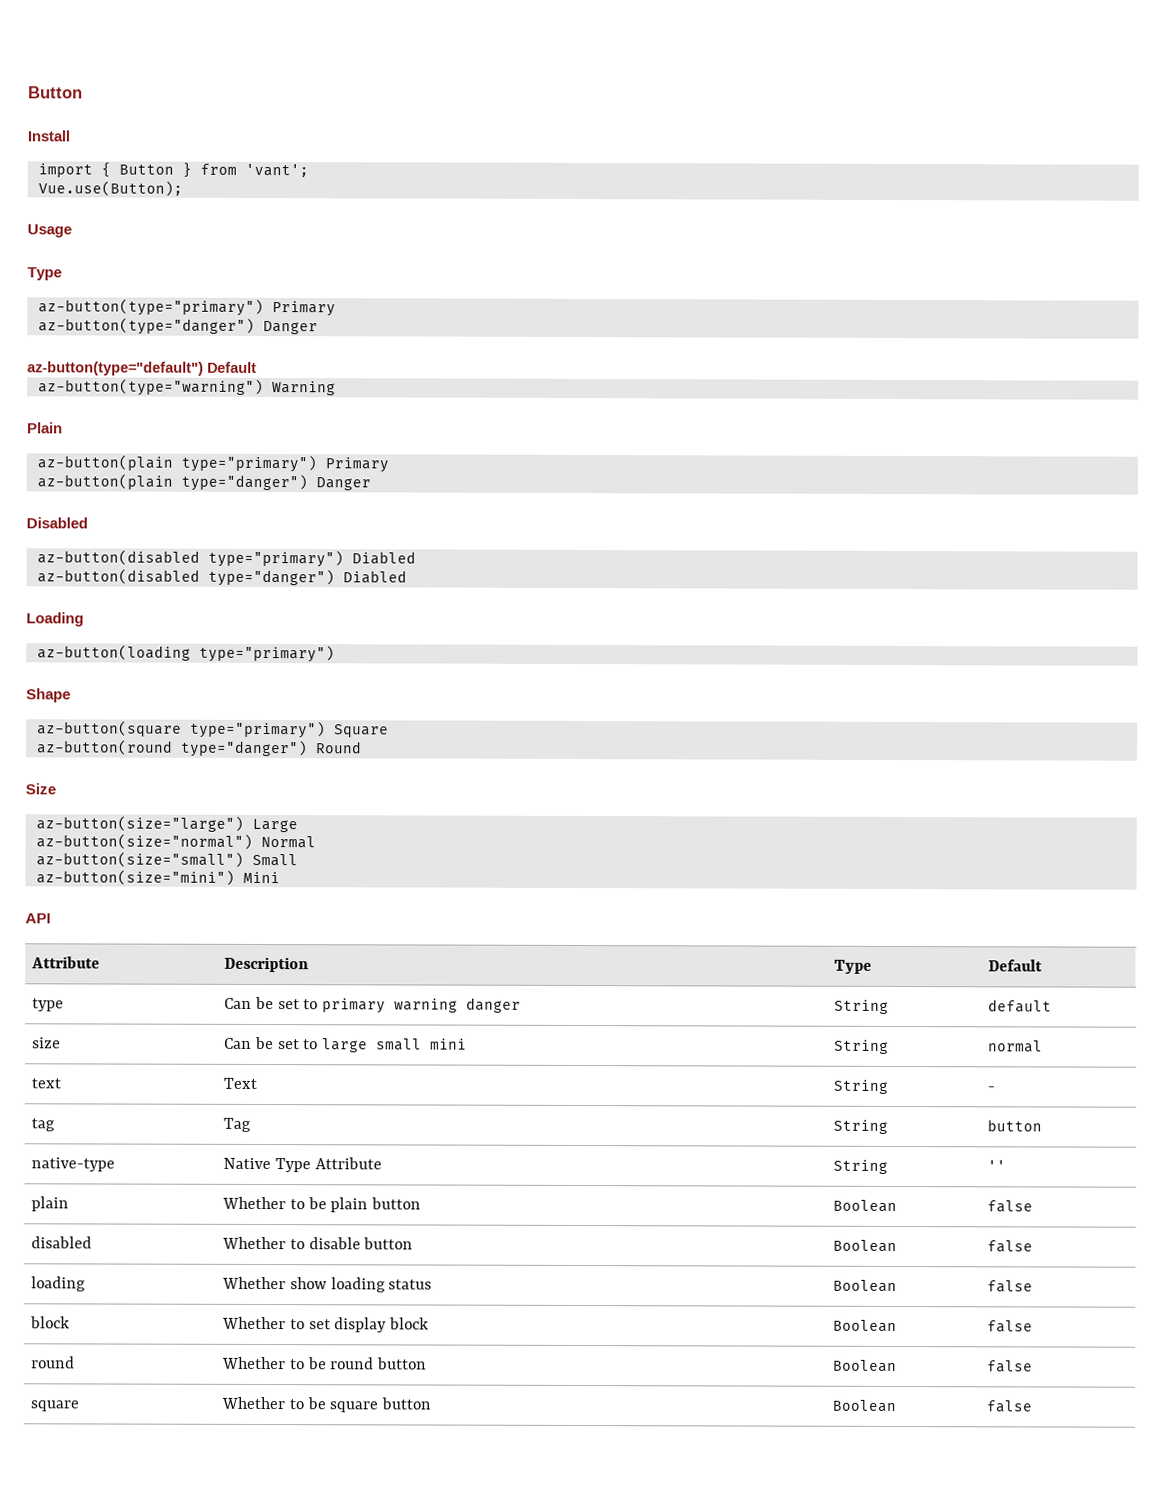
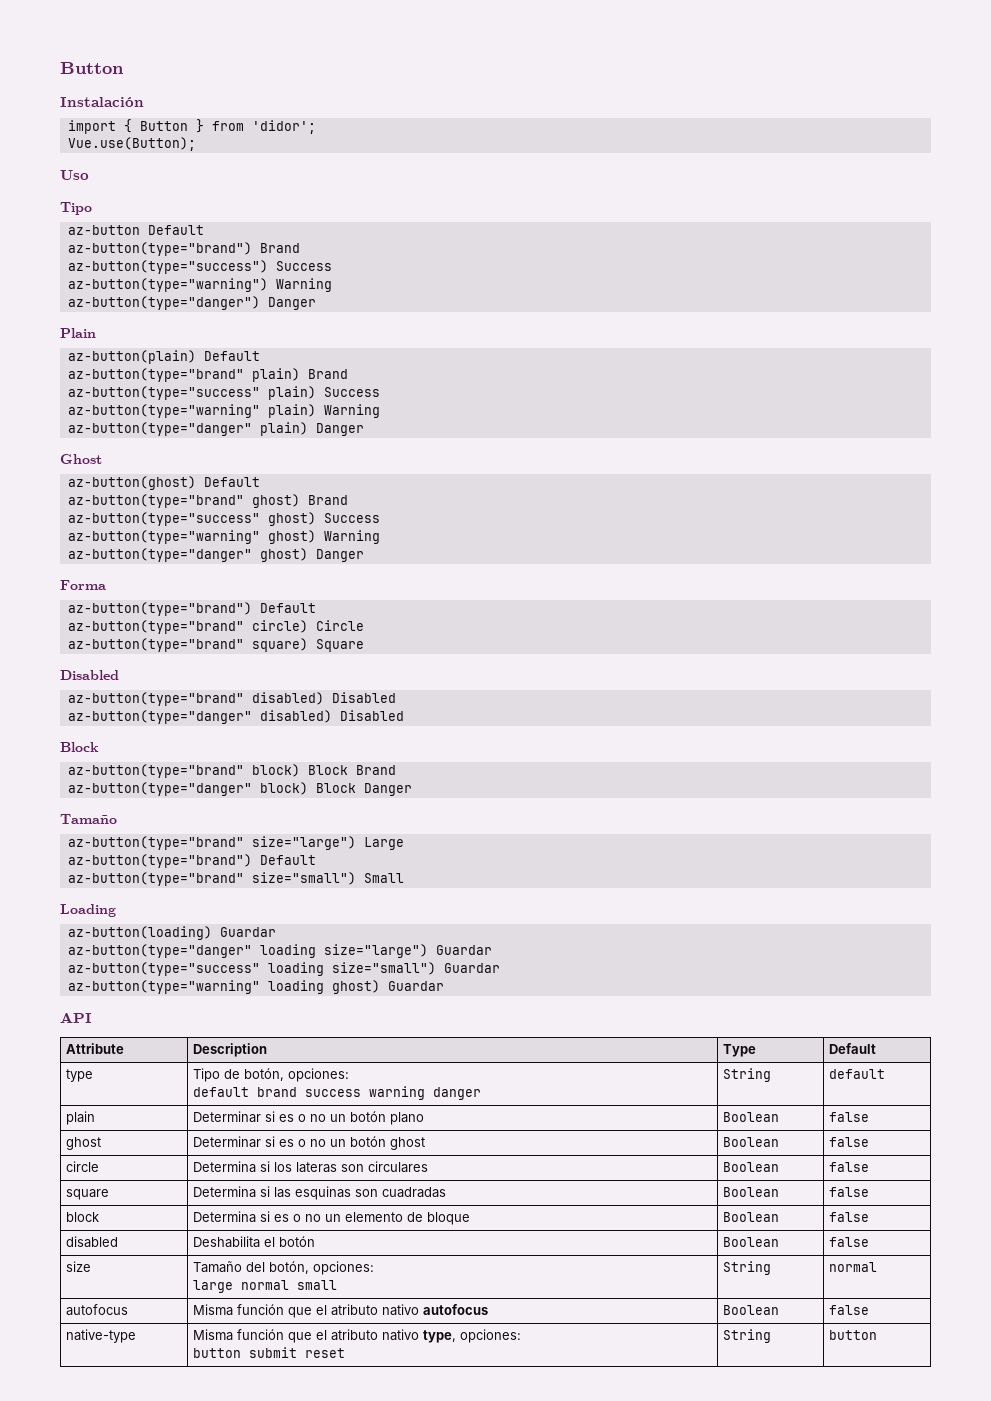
[27,130,70,142] Install -> [60,97,144,107] Instalación
[244,163,309,178] 'vant'; -> [251,120,316,134] 'didor';
[27,224,72,238] [27,267,62,281] [37,298,336,317] Usage // Type // az-button(type="primary") Primary -> [60,170,89,180] [60,202,92,215] [67,225,204,235] [67,242,300,256] [67,260,332,274] [67,278,332,292] Uso // Tipo // az-button Default // az-button(type="brand") Brand // az-button(type="success") Success // az-button(type="warning") Warning
[27,361,257,376] [37,378,336,396] [27,422,63,434] [36,454,389,473] [36,473,371,492] [26,517,88,529] [36,549,416,568] [36,568,407,587] [26,612,84,627] [36,644,335,663] [26,688,71,703] [36,720,389,739] [35,739,362,758] [25,783,56,795] [35,815,298,833] [35,833,316,850] [35,851,298,868] [35,869,280,886] az-button(type="default") Default // az-button(type="warning") Warning // Plain // az-button(plain type="primary") Primary // az-button(plain type="danger") Danger // Disabled // az-button(disabled type="primary") Diabled // az-button(disabled type="danger") Diabled // Loading // az-button(loading type="primary") // Shape // az-button(square type="primary") Square // az-button(round type="danger") Round // Size // az-button(size="large") Large // az-button(size="normal") Normal // az-button(size="small") Small // az-button(size="mini") Mini -> [60,328,96,338] [67,350,260,364] [67,368,348,382] [67,386,380,400] [67,404,380,418] [67,422,364,436] [60,454,102,464] [67,476,260,490] [67,494,348,508] [67,512,380,526] [67,530,380,544] [67,548,364,562] [60,580,106,590] [67,602,316,616] [67,620,364,634] [67,638,364,652] [60,670,119,680] [67,692,396,706] [67,710,404,724] [60,742,99,752] [67,764,396,778] [67,782,412,796] [60,814,117,824] [67,836,404,850] [67,854,316,868] [67,872,404,886] [60,904,116,917] [67,926,276,940] [67,944,492,958] [67,962,500,976] [67,980,444,994] Plain // az-button(plain) Default // az-button(type="brand" plain) Brand // az-button(type="success" plain) Success // az-button(type="warning" plain) Warning // az-button(type="danger" plain) Danger // Ghost // az-button(ghost) Default // az-button(type="brand" ghost) Brand // az-button(type="success" ghost) Success // az-button(type="warning" ghost) Warning // az-button(type="danger" ghost) Danger // Forma // az-button(type="brand") Default // az-button(type="brand" circle) Circle // az-button(type="brand" square) Square // Disabled // az-button(type="brand" disabled) Disabled // az-button(type="danger" disabled) Disabled // Block // az-button(type="brand" block) Block Brand // az-button(type="danger" block) Block Danger // Tamaño // az-button(type="brand" size="large") Large // az-button(type="brand") Default // az-button(type="brand" size="small") Small // Loading // az-button(loading) Guardar // az-button(type="danger" loading size="large") Guardar // az-button(type="success" loading size="small") Guardar // az-button(type="warning" loading ghost) Guardar
[224,996,522,1014] [834,999,890,1014] [988,999,1053,1013] [32,1037,62,1049] [224,1036,468,1053] [834,1039,890,1054] [988,1040,1044,1053] [31,1078,62,1089] [223,1077,258,1089] [833,1079,889,1094] [987,1086,996,1092] [31,1118,56,1132] [223,1117,252,1132] [833,1119,889,1134] [987,1119,1043,1132] [31,1157,116,1172] [223,1157,382,1173] [833,1159,889,1174] [987,1160,1007,1172] [31,1196,70,1212] [222,1196,422,1213] [833,1199,898,1212] [987,1200,1034,1213] [31,1236,93,1249] [222,1236,414,1250] [833,1239,898,1252] [987,1240,1034,1253] [31,1276,87,1292] [222,1276,433,1293] [833,1279,898,1292] [987,1280,1034,1293] [30,1316,71,1329] [222,1316,430,1333] [833,1319,898,1332] [987,1320,1034,1333] [31,1356,76,1369] [222,1356,428,1370] [833,1359,898,1372] [987,1360,1034,1373] [30,1400,80,1412] [221,1396,432,1413] [832,1399,897,1412] [986,1400,1033,1413] Can be set to primary warning danger | String | default // size | Can be set to large small mini | String | normal // text | Text | String | - // tag | Tag | String | button // native-type | Native Type Attribute | String | '' // plain | Whether to be plain button | Boolean | false // disabled | Whether to disable button | Boolean | false // loading | Whether show loading status | Boolean | false // block | Whether to set display block | Boolean | false // round | Whether to be round button | Boolean | false // square | Whether to be square button | Boolean | false -> [193,1068,350,1082] [193,1086,482,1100] [723,1068,772,1082] [829,1069,886,1079] [66,1111,96,1125] [193,1111,425,1125] [723,1112,780,1122] [829,1112,870,1122] [66,1137,102,1150] [193,1136,426,1150] [723,1137,780,1147] [829,1137,870,1147] [66,1161,100,1172] [193,1161,429,1173] [723,1162,780,1172] [829,1162,870,1172] [66,1189,110,1200] [193,1186,447,1200] [723,1187,780,1197] [829,1187,870,1197] [66,1212,100,1222] [193,1211,471,1225] [723,1212,780,1222] [829,1212,870,1222] [66,1236,119,1248] [193,1236,316,1248] [723,1237,780,1247] [829,1237,870,1247] [66,1261,92,1272] [193,1261,375,1275] [193,1280,338,1293] [723,1261,772,1275] [829,1262,878,1272] [66,1304,129,1316] [193,1304,489,1318] [723,1305,780,1315] [829,1305,870,1315] [66,1329,137,1343] [193,1329,522,1343] [193,1347,346,1358] [723,1329,772,1343] [829,1330,878,1340] Tipo de botón, opciones: // default brand success warning danger | String | default // plain | Determinar si es o no un botón plano | Boolean | false // ghost | Determinar si es o no un botón ghost | Boolean | false // circle | Determina si los lateras son circulares | Boolean | false // square | Determina si las esquinas son cuadradas | Boolean | false // block | Determina si es o no un elemento de bloque | Boolean | false // disabled | Deshabilita el botón | Boolean | false // size | Tamaño del botón, opciones: // large normal small | String | normal // autofocus | Misma función que el atributo nativo autofocus | Boolean | false // native-type | Misma función que el atributo nativo type, opciones: // button submit reset | String | button

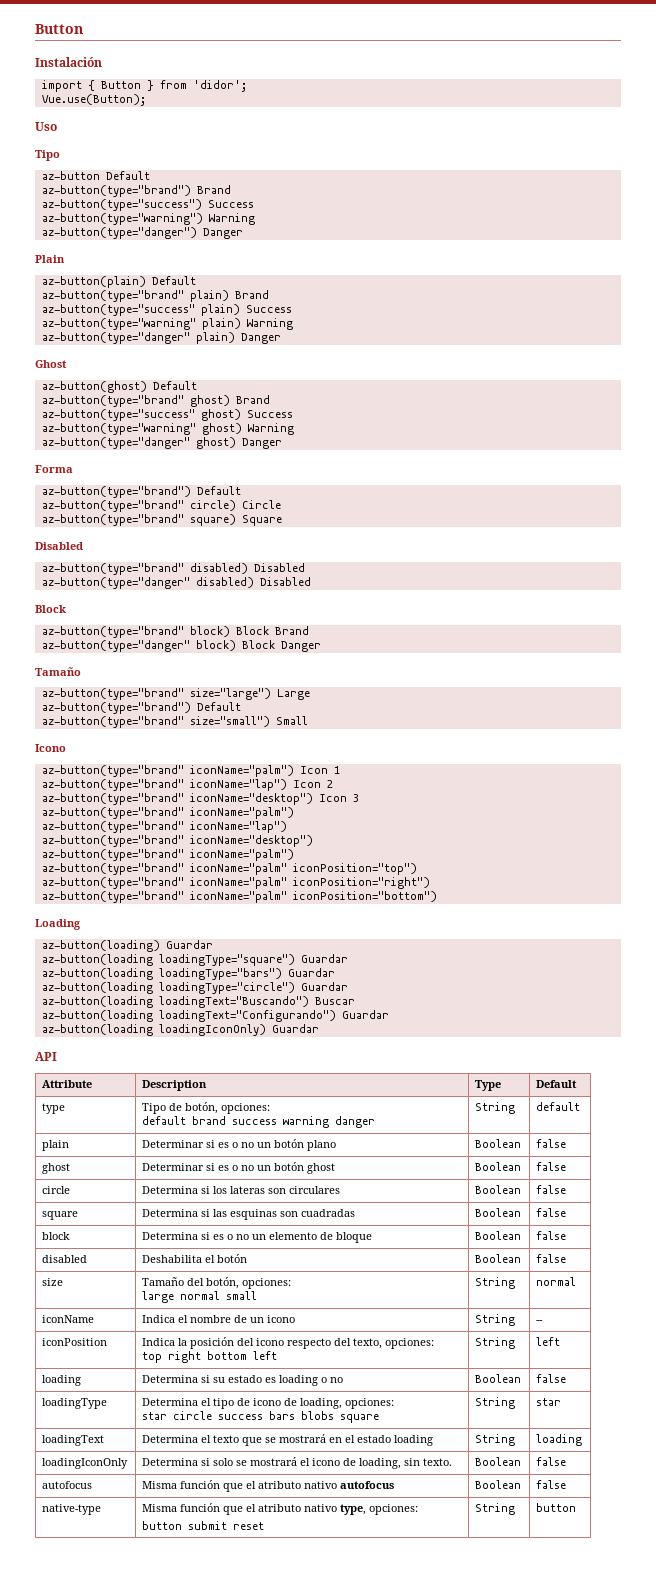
[60,904,116,917] [67,926,276,940] [67,944,492,958] [67,962,500,976] [67,980,380,994] Loading // az-button(loading) Guardar // az-button(type="danger" loading size="large") Guardar // az-button(type="success" loading size="small") Guardar // az-button(type="warning" loading ghost) -> [35,744,66,752] [41,765,340,777] [41,779,333,791] [41,793,359,805] [41,807,294,819] [41,821,287,833] [41,835,313,847] [41,849,294,861] [41,863,417,875] [41,877,430,889] [41,891,437,903] [35,919,81,930] [41,940,213,952] [41,954,348,966] [41,968,335,980] [41,982,348,994] [41,996,355,1008] [41,1010,389,1022] [41,1024,266,1036] Icono // az-button(type="brand" iconName="palm") Icon 1 // az-button(type="brand" iconName="lap") Icon 2 // az-button(type="brand" iconName="desktop") Icon 3 // az-button(type="brand" iconName="palm") // az-button(type="brand" iconName="lap") // az-button(type="brand" iconName="desktop") // az-button(type="brand" iconName="palm") // az-button(type="brand" iconName="palm" iconPosition="top") // az-button(type="brand" iconName="palm" iconPosition="right") // az-button(type="brand" iconName="palm" iconPosition="bottom") // Loading // az-button(loading) Guardar // az-button(loading loadingType="square") Guardar // az-button(loading loadingType="bars") Guardar // az-button(loading loadingType="circle") Guardar // az-button(loading loadingText="Buscando") Buscar // az-button(loading loadingText="Configurando") Guardar // az-button(loading loadingIconOnly)
(878, 1267) none -> [42,1315,95,1323] [142,1315,296,1323] [475,1314,516,1326] [536,1320,544,1323] [42,1338,108,1346] [142,1337,435,1349] [142,1351,278,1363] [475,1337,516,1349] [536,1337,561,1346] [42,1375,82,1386] [142,1375,344,1386] [475,1374,522,1383] [536,1374,567,1383] [42,1398,108,1409] [142,1398,395,1409] [142,1411,380,1423] [475,1397,516,1409] [536,1398,562,1406] [42,1435,105,1446] [142,1434,434,1446] [475,1434,516,1446] [536,1434,583,1446] [42,1458,129,1469] [142,1457,453,1469] [475,1457,522,1466] [536,1457,567,1466] // iconName | Indica el nombre de un icono | String | -- // iconPosition | Indica la posición del icono respecto del texto, opciones: // top right bottom left | String | left // loading | Determina si su estado es loading o no | Boolean | false // loadingType | Determina el tipo de icono de loading, opciones: // star circle success bars blobs square | String | star // loadingText | Determina el texto que se mostrará en el estado loading | String | loading // loadingIconOnly | Determina si solo se mostrará el icono de loading, sin texto. | Boolean | false

